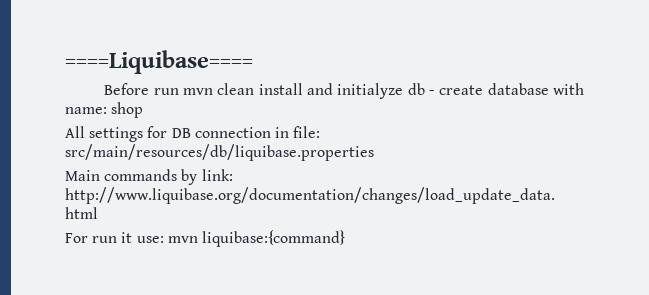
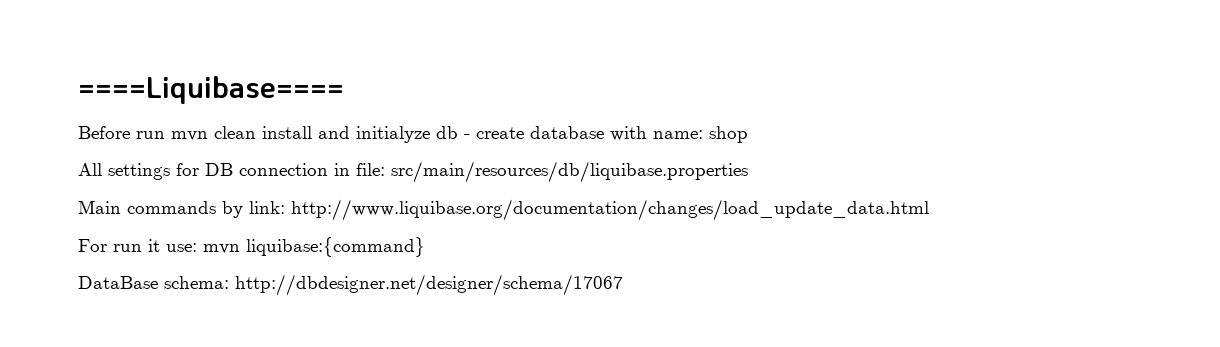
(345, 238) none -> [78,274,623,296] // DataBase schema: http://dbdesigner.net/designer/schema/17067

